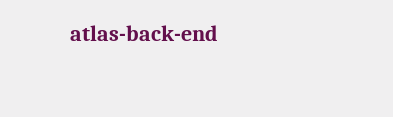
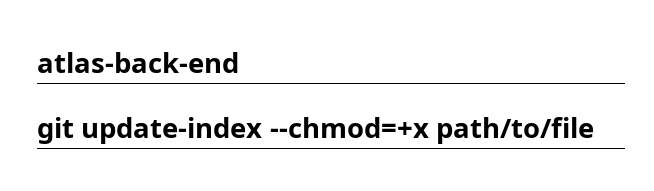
(218, 33) none -> [37,117,595,144] // git update-index --chmod=+x path/to/file

